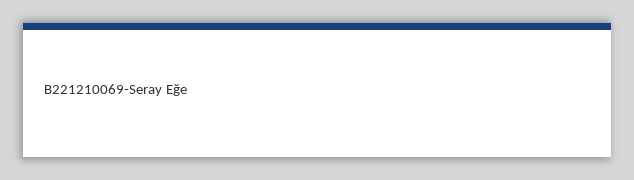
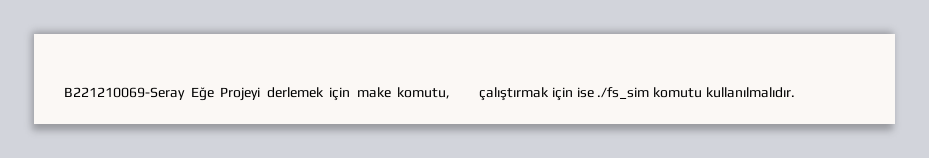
(187, 90) none -> [220,87,795,101] Projeyi derlemek için make komutu, çalıştırmak için ise ./fs_sim komutu kullanılmalıdır.

